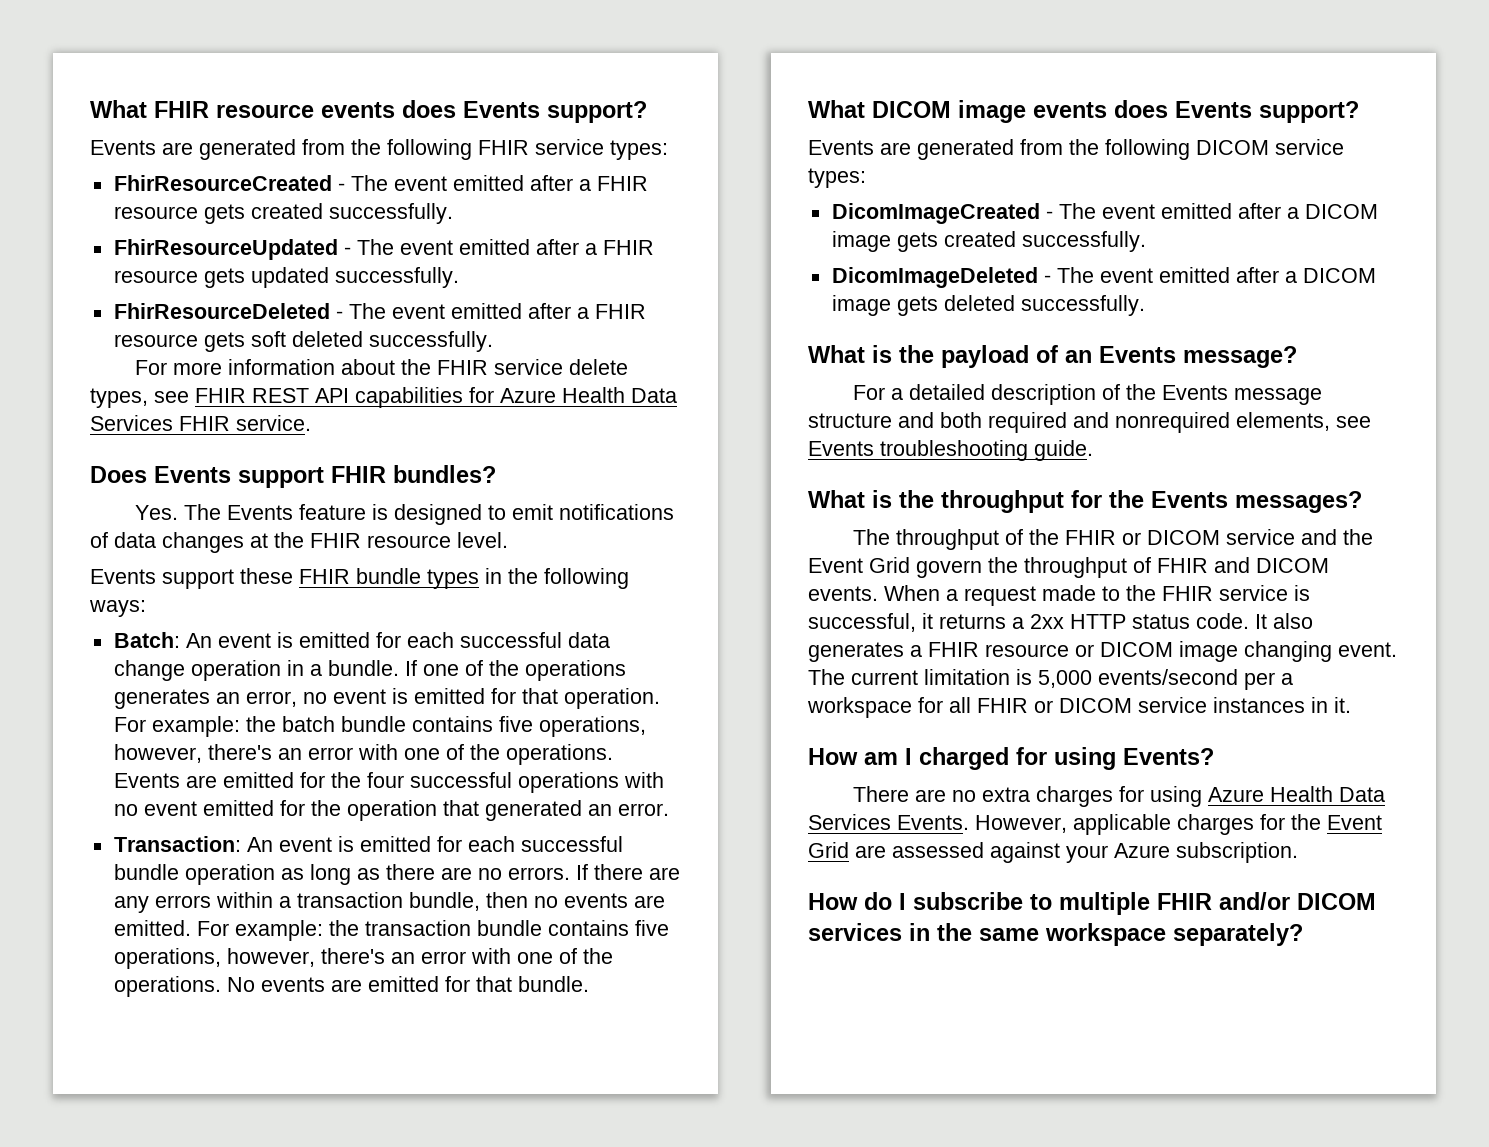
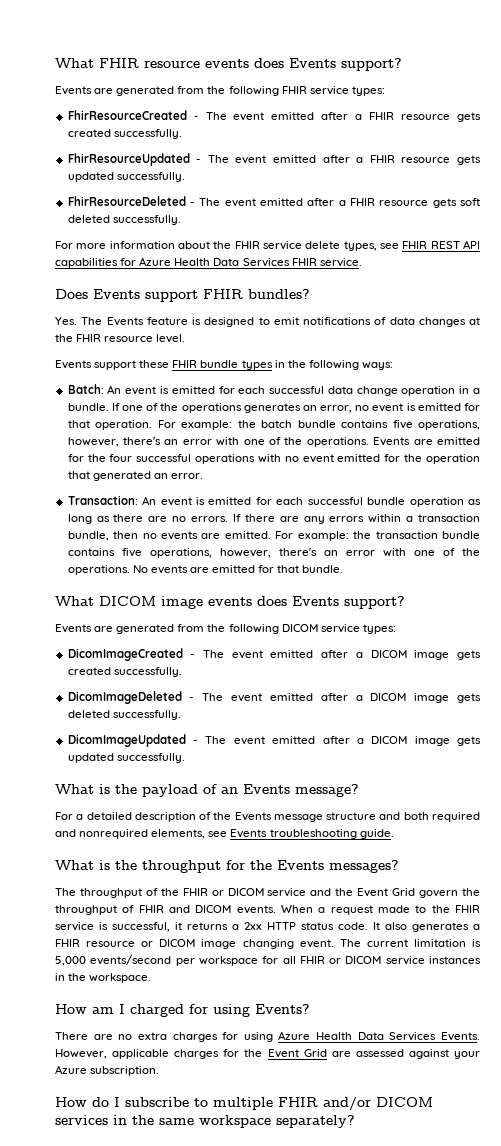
(1145, 305) none -> [67,734,481,747] [67,753,185,763] // DicomImageUpdated - The event emitted after a DICOM image gets updated successfully.
[1281,673,1293,685] a -> (195, 962) none
[1334,697,1351,713] it. -> [68,973,152,983] the workspace.

